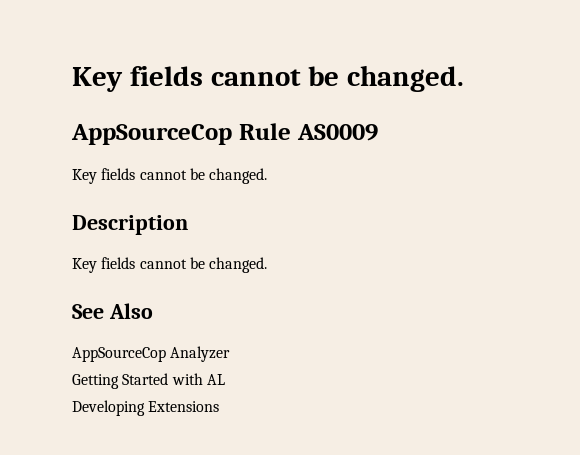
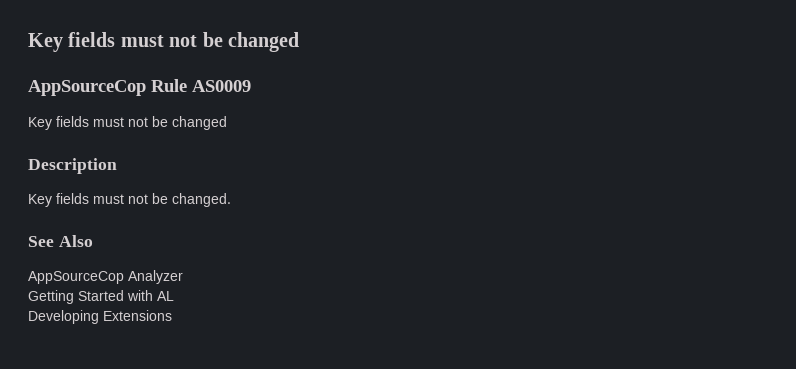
[72,65,465,92] Key fields cannot be changed. -> [28,32,299,52] Key fields must not be changed
[139,168,268,184] cannot be changed. -> [93,116,227,130] must not be changed
[139,259,187,269] cannot -> [93,194,148,204] must not

